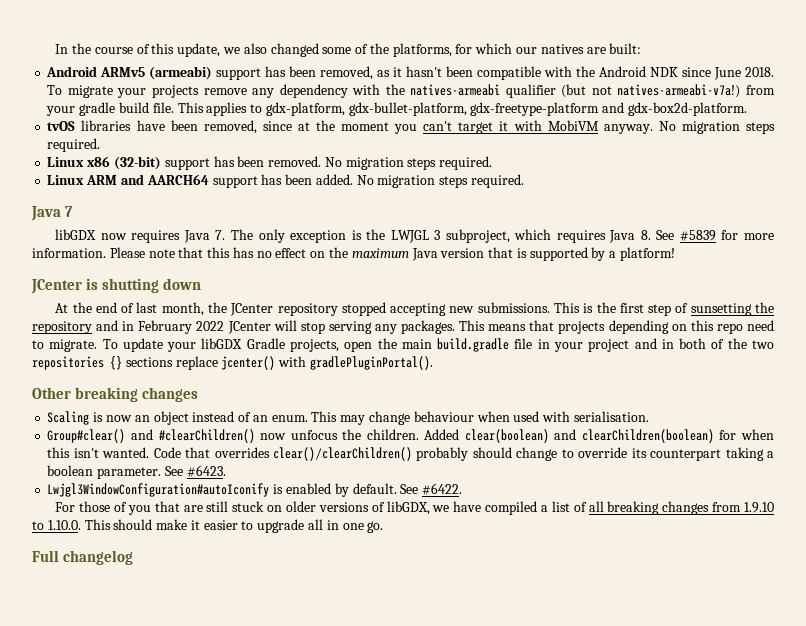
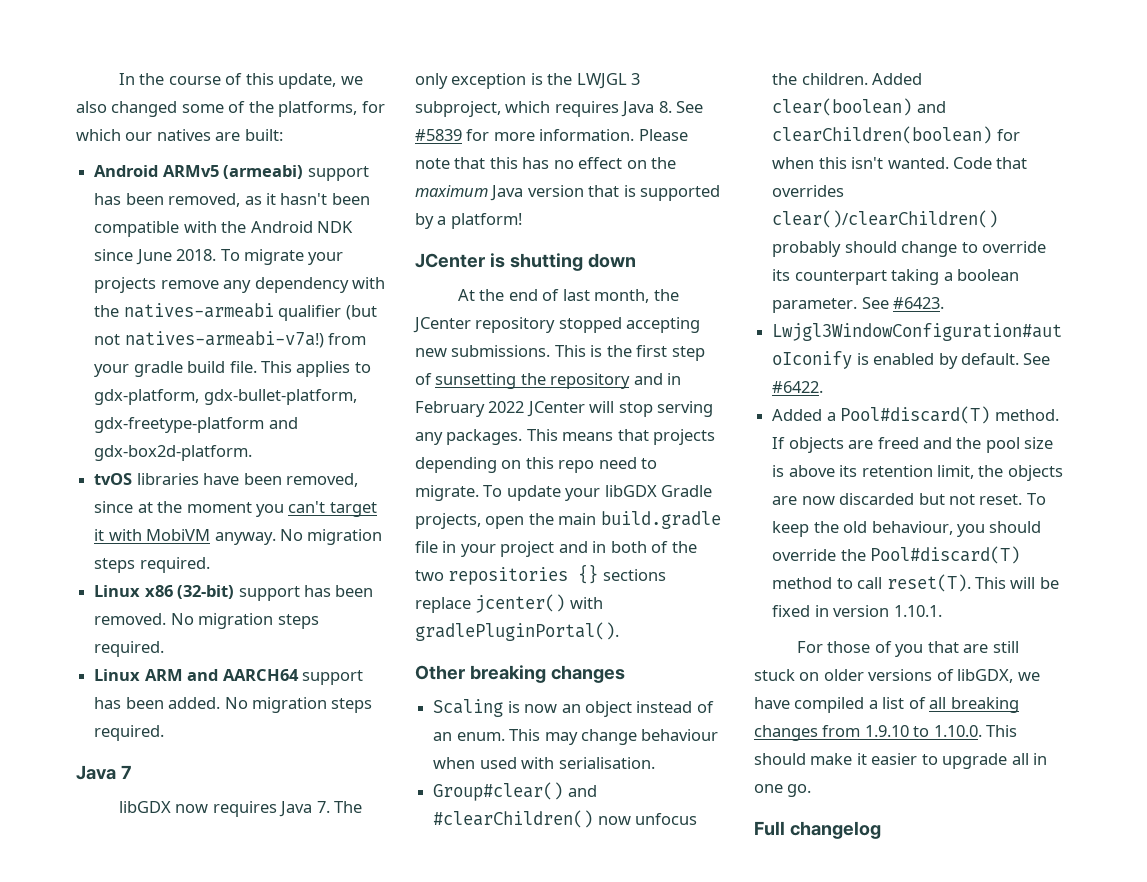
(463, 489) none -> [772,406,1059,424] [772,437,1054,453] [772,465,1063,481] [772,493,1046,505] [772,521,1042,537] [772,546,1021,564] [772,574,1059,592] [772,605,942,617] // Added a Pool#discard(T) method. If objects are freed and the pool size is above its retention limit, the objects are now discarded but not reset. To keep the old behaviour, you should override the Pool#discard(T) method to call reset(T). This will be fixed in version 1.10.1.

